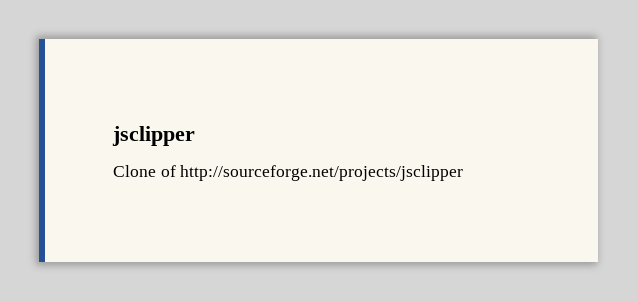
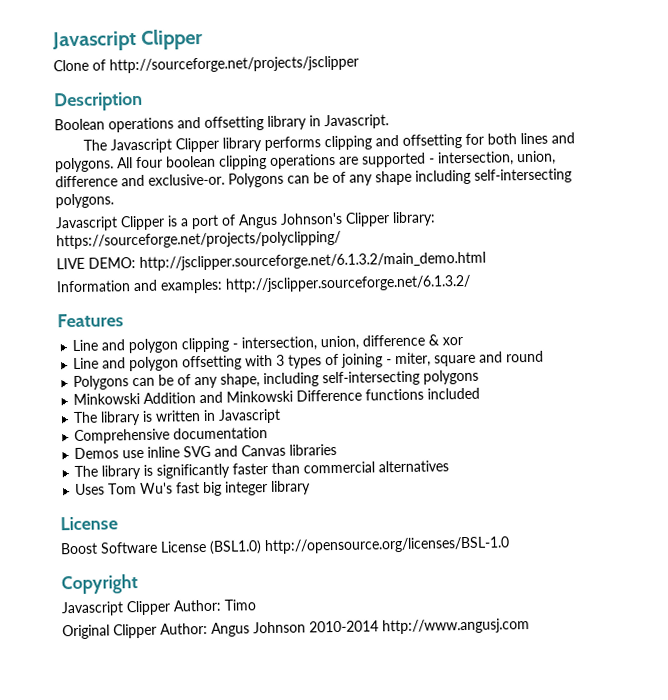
[112,126,195,146] jsclipper -> [52,28,204,52] Javascript Clipper
(464, 173) none -> [54,91,143,112] [54,114,389,133] [82,132,575,154] [55,150,556,173] [55,168,572,188] [55,193,114,209] [55,211,436,232] [56,230,341,250] [56,251,486,271] [56,274,471,294] [57,313,124,328] [72,334,464,354] [73,350,545,372] [73,369,480,391] [73,387,481,406] [73,408,282,426] [74,427,269,444] [74,443,338,459] [74,460,450,480] [75,480,312,497] [60,516,118,531] [60,536,510,555] [61,574,138,595] [61,599,256,617] [62,618,530,640] // Description // Boolean operations and offsetting library in Javascript. // The Javascript Clipper library performs clipping and offsetting for both lines and polygons. All four boolean clipping operations are supported - intersection, union, difference and exclusive-or. Polygons can be of any shape including self-intersecting polygons. // Javascript Clipper is a port of Angus Johnson's Clipper library: https://sourceforge.net/projects/polyclipping/ // LIVE DEMO: http://jsclipper.sourceforge.net/6.1.3.2/main_demo.html // Information and examples: http://jsclipper.sourceforge.net/6.1.3.2/ // Features // Line and polygon clipping - intersection, union, difference & xor // Line and polygon offsetting with 3 types of joining - miter, square and round // Polygons can be of any shape, including self-intersecting polygons // Minkowski Addition and Minkowski Difference functions included // The library is written in Javascript // Comprehensive documentation // Demos use inline SVG and Canvas libraries // The library is significantly faster than commercial alternatives // Uses Tom Wu's fast big integer library // License // Boost Software License (BSL1.0) http://opensource.org/licenses/BSL-1.0 // Copyright // Javascript Clipper Author: Timo // Original Clipper Author: Angus Johnson 2010-2014 http://www.angusj.com

